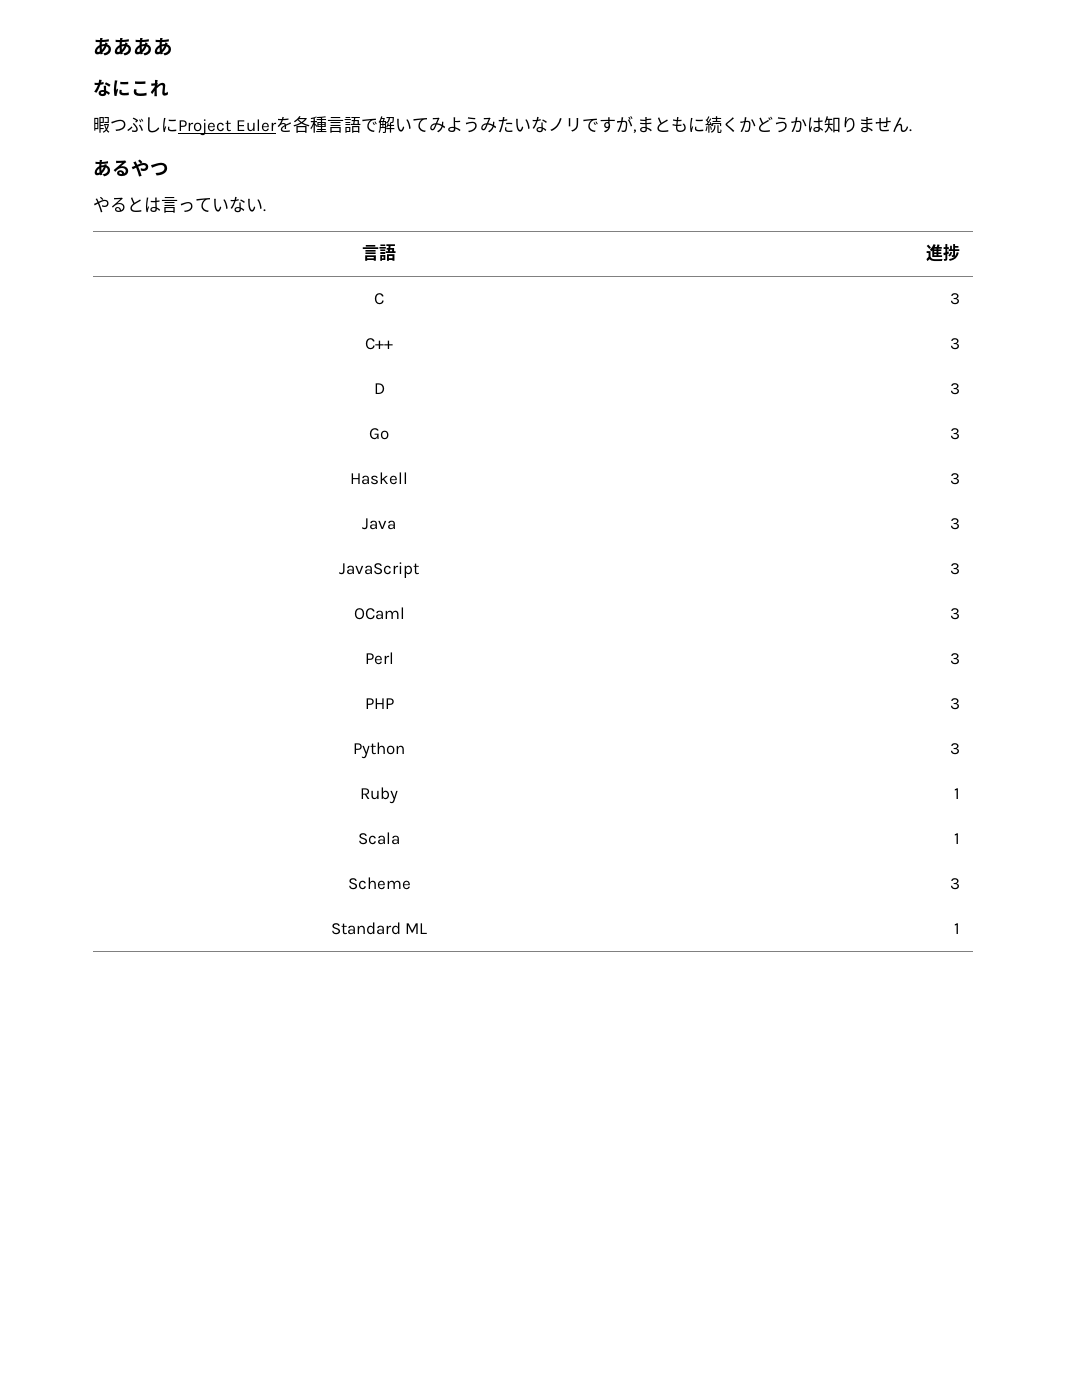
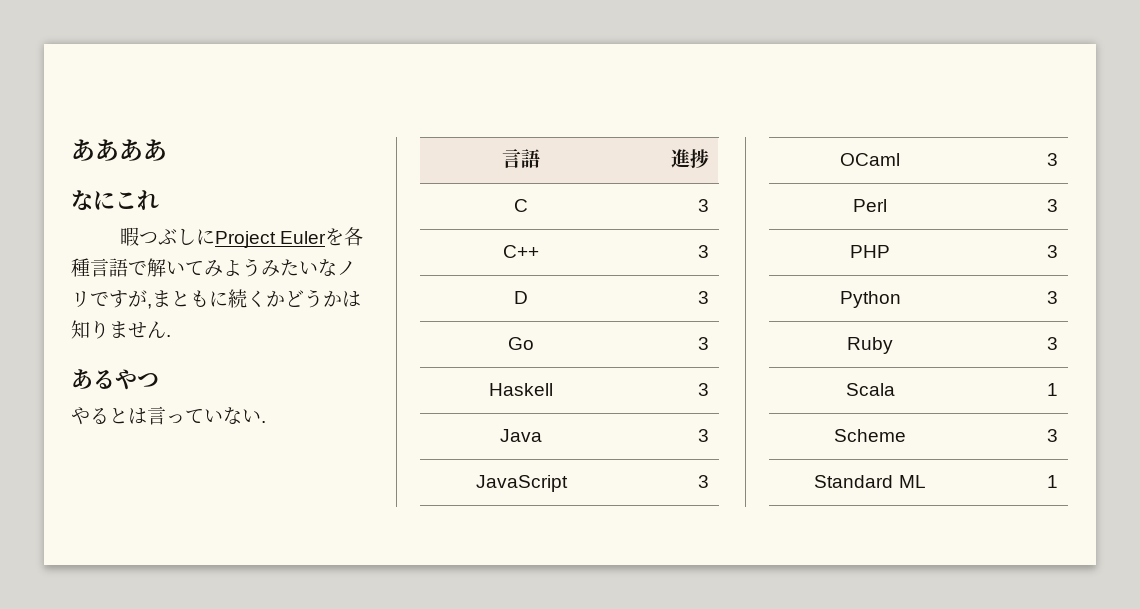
[953,788,960,799] 1 -> [1047,337,1059,350] 3

